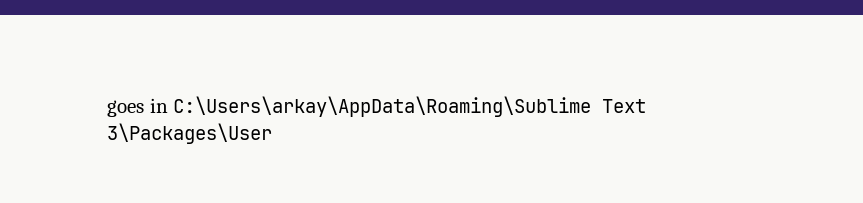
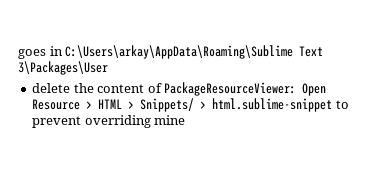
(272, 133) none -> [32,82,327,96] [32,98,349,112] [32,115,186,128] // delete the content of PackageResourceViewer: Open Resource > HTML > Snippets/ > html.sublime-snippet to prevent overriding mine

